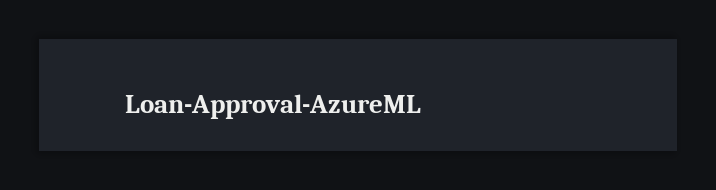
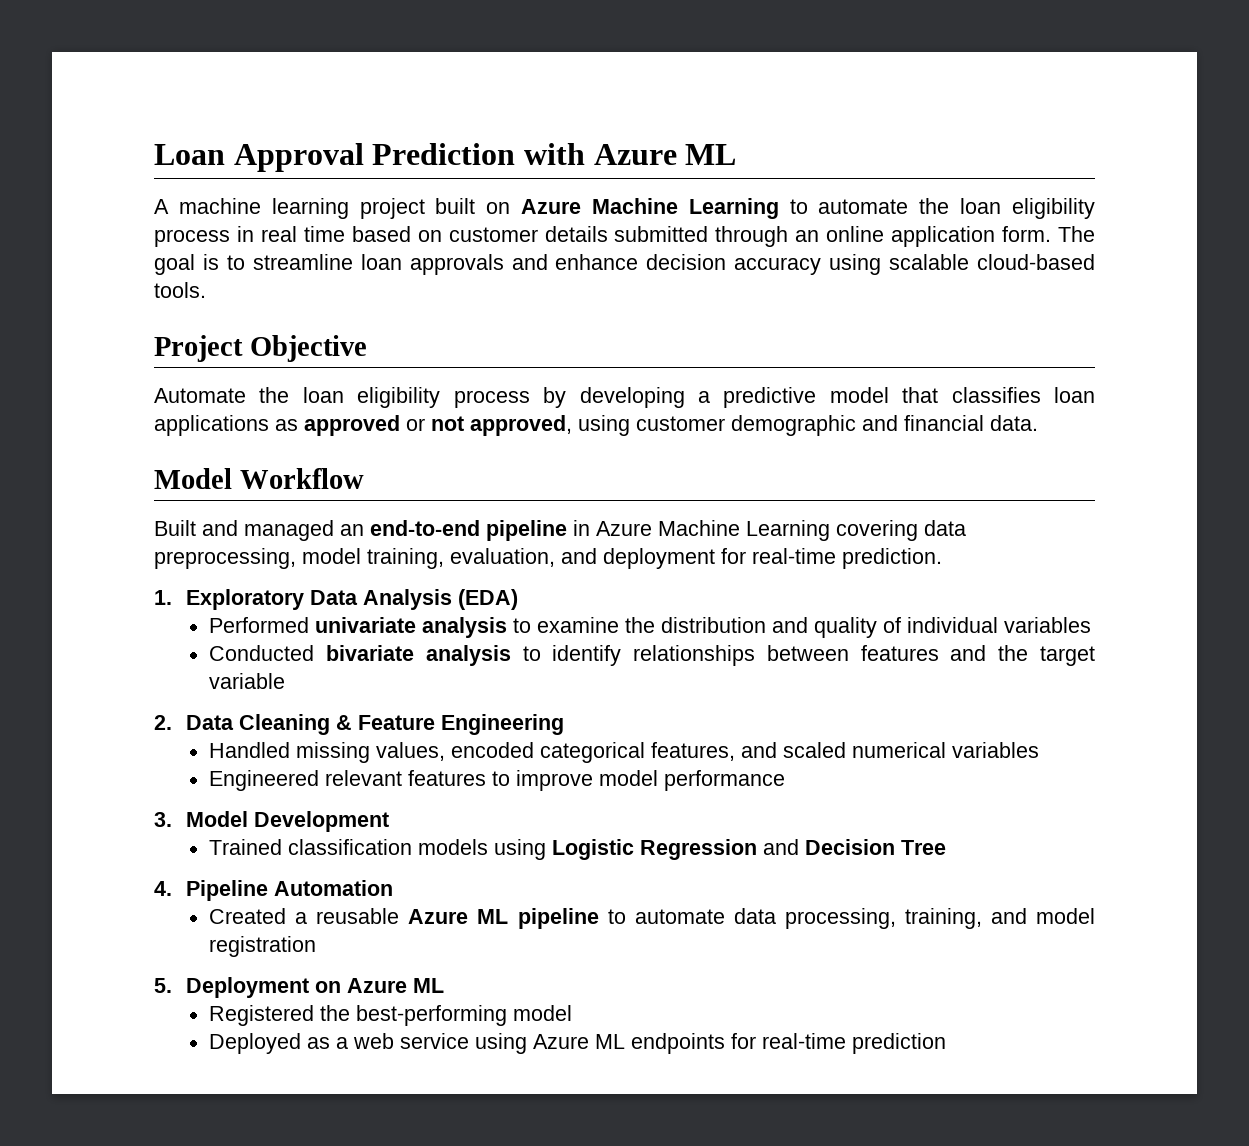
[125,94,421,119] Loan-Approval-AzureML -> [154,143,737,172] [154,198,1095,219] [154,226,1095,247] [154,254,1095,275] [154,282,206,298] [154,335,367,362] [154,387,1095,408] [154,415,1038,436] [154,468,364,489] [154,520,966,541] [154,548,942,569] [154,589,518,610] [209,617,1092,638] [209,645,1095,666] [209,673,286,689] [154,714,564,735] [209,742,1040,763] [209,770,786,791] [154,811,389,832] [209,839,947,860] [154,880,393,901] [209,908,1095,929] [209,936,317,957] [154,977,444,998] [209,1005,573,1026] [209,1033,947,1054] Loan Approval Prediction with Azure ML // A machine learning project built on Azure Machine Learning to automate the loan eligibility process in real time based on customer details submitted through an online application form. The goal is to streamline loan approvals and enhance decision accuracy using scalable cloud-based tools. // Project Objective // Automate the loan eligibility process by developing a predictive model that classifies loan applications as approved or not approved, using customer demographic and financial data. // Model Workflow // Built and managed an end-to-end pipeline in Azure Machine Learning covering data preprocessing, model training, evaluation, and deployment for real-time prediction. // 1. Exploratory Data Analysis (EDA) // Performed univariate analysis to examine the distribution and quality of individual variables // Conducted bivariate analysis to identify relationships between features and the target variable // 2. Data Cleaning & Feature Engineering // Handled missing values, encoded categorical features, and scaled numerical variables // Engineered relevant features to improve model performance // 3. Model Development // Trained classification models using Logistic Regression and Decision Tree // 4. Pipeline Automation // Created a reusable Azure ML pipeline to automate data processing, training, and model registration // 5. Deployment on Azure ML // Registered the best-performing model // Deployed as a web service using Azure ML endpoints for real-time prediction

